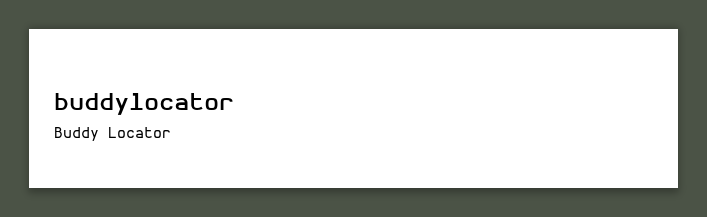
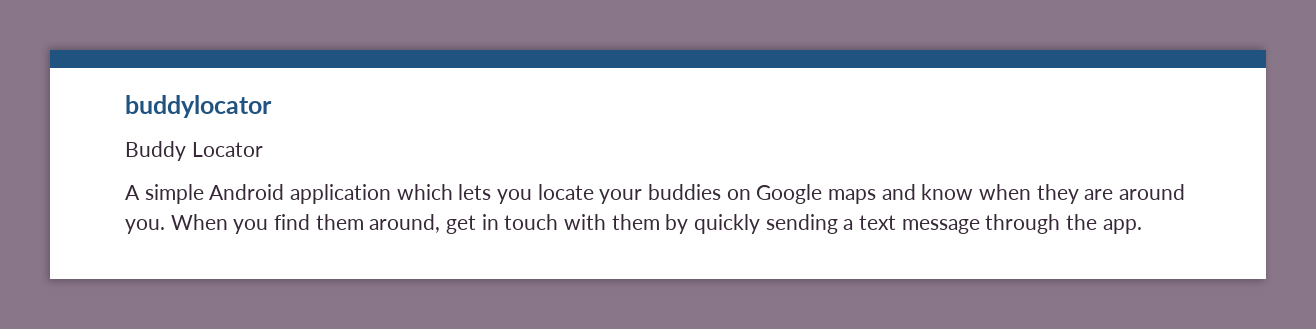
(171, 132) none -> [125,184,1186,204] [125,214,1142,234] // A simple Android application which lets you locate your buddies on Google maps and know when they are around you. When you find them around, get in touch with them by quickly sending a text message through the app.

